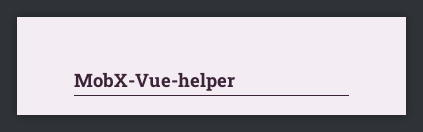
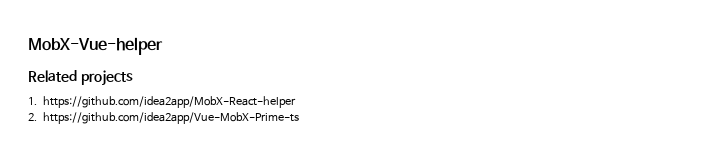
(235, 81) none -> [28,70,133,86] [28,96,296,108] [28,112,299,124] // Related projects // 1. https://github.com/idea2app/MobX-React-helper // 2. https://github.com/idea2app/Vue-MobX-Prime-ts

